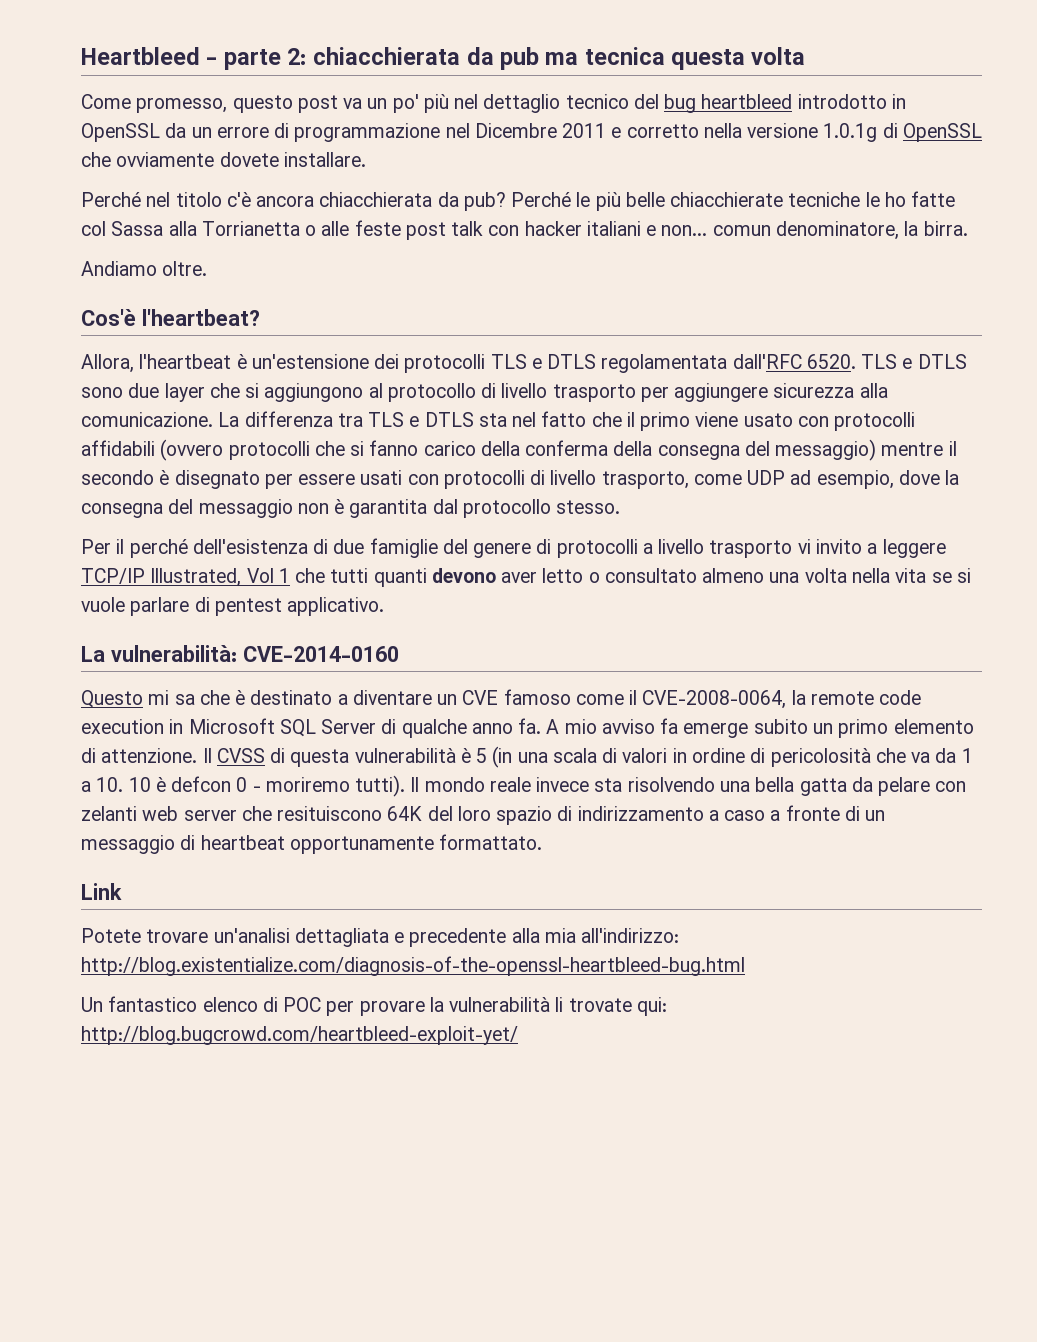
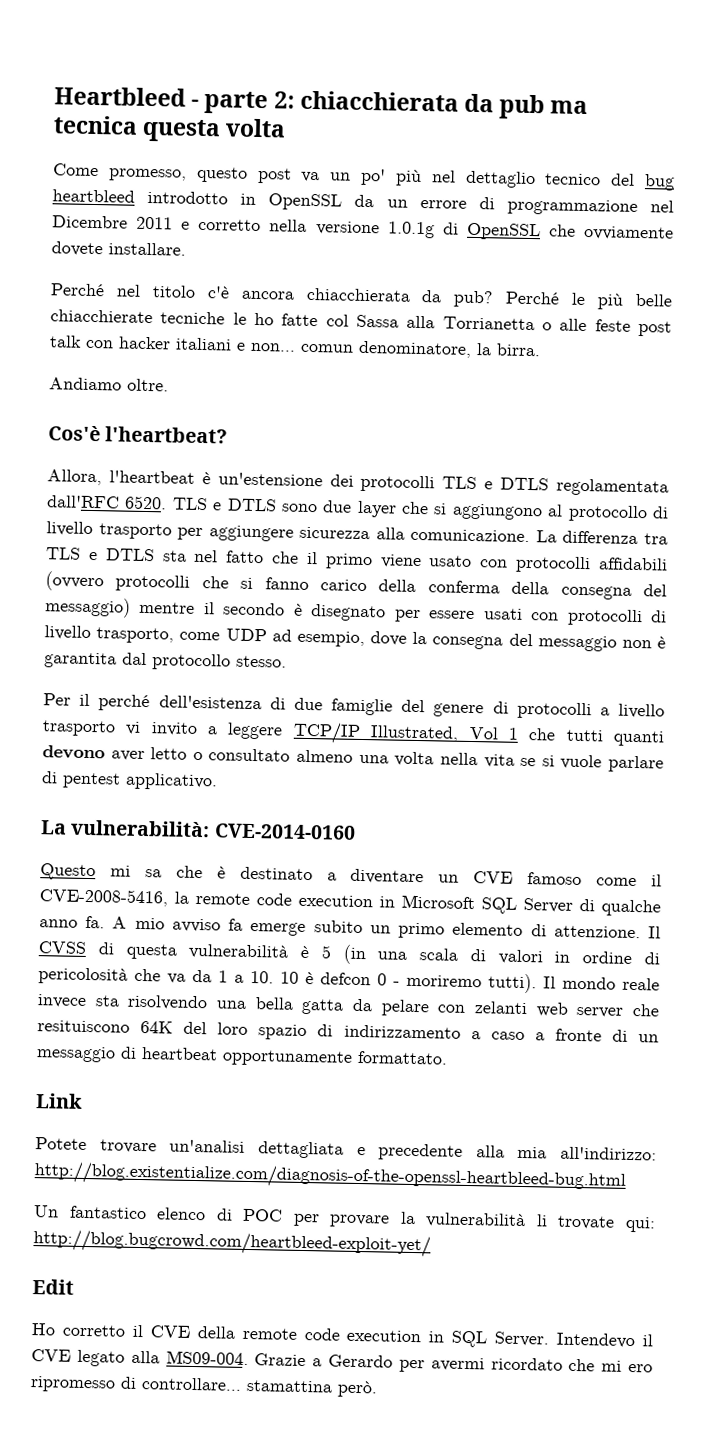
[642,690,787,709] CVE-2008-0064, -> [39,888,168,907] CVE-2008-5416,
(518, 1035) none -> [32,1279,74,1295] [31,1323,653,1349] [31,1349,654,1373] [30,1376,378,1398] // Edit // Ho corretto il CVE della remote code execution in SQL Server. Intendevo il CVE legato alla MS09-004. Grazie a Gerardo per avermi ricordato che mi ero ripromesso di controllare... stamattina però.

